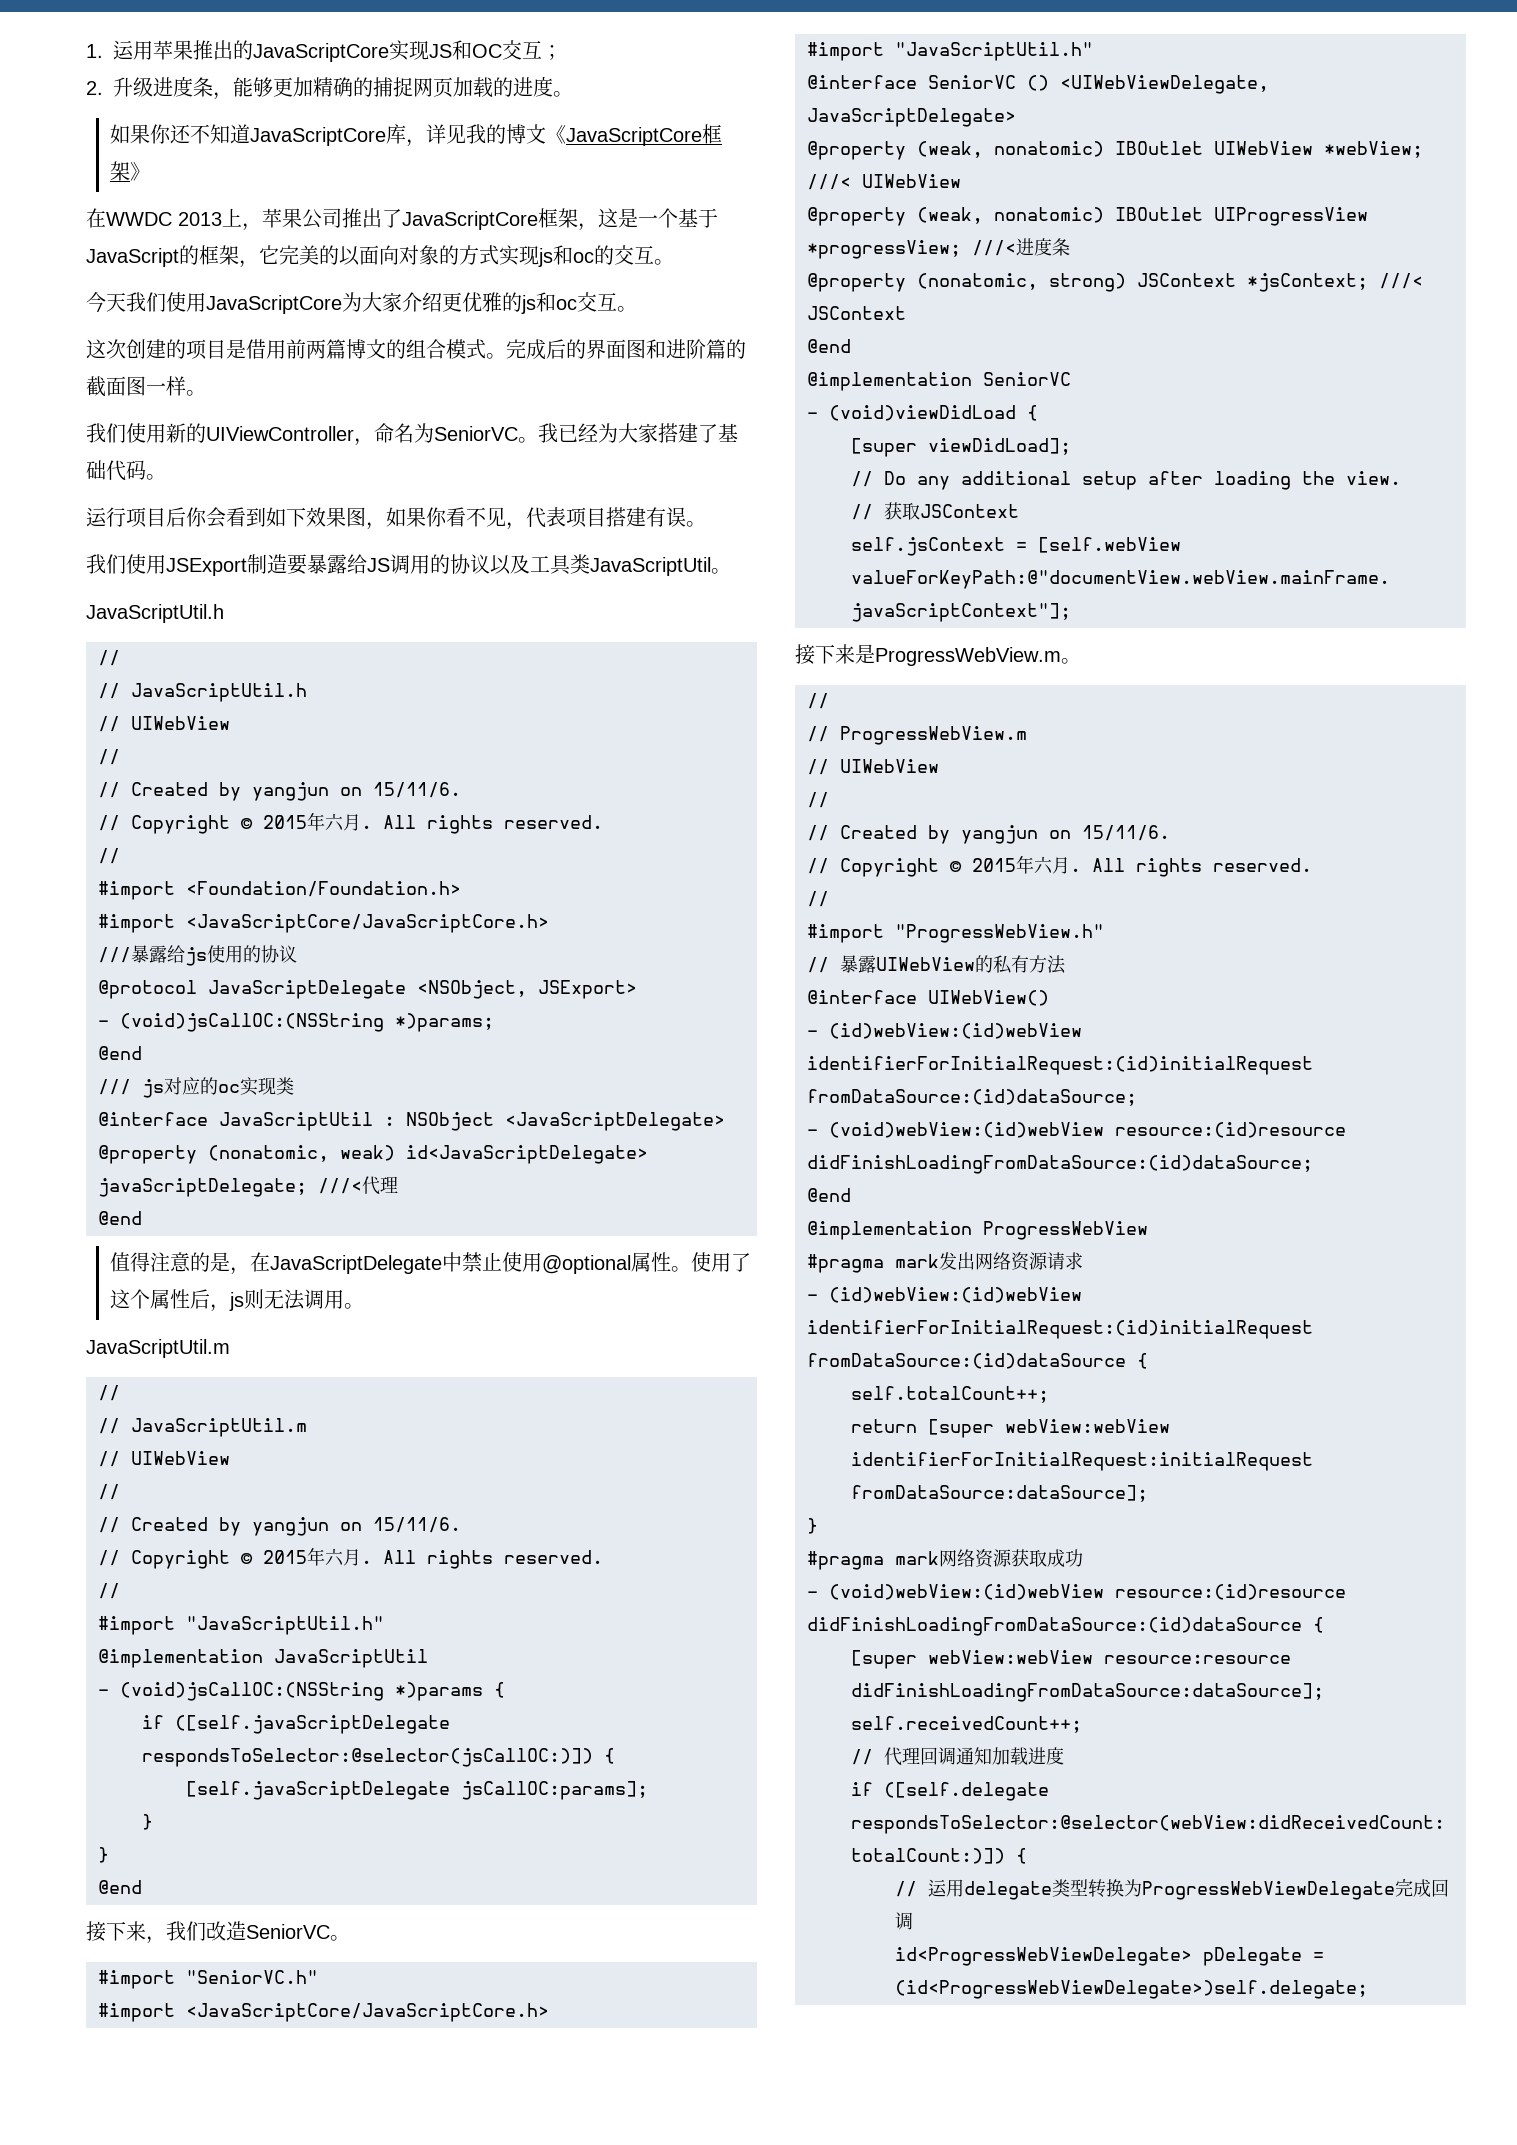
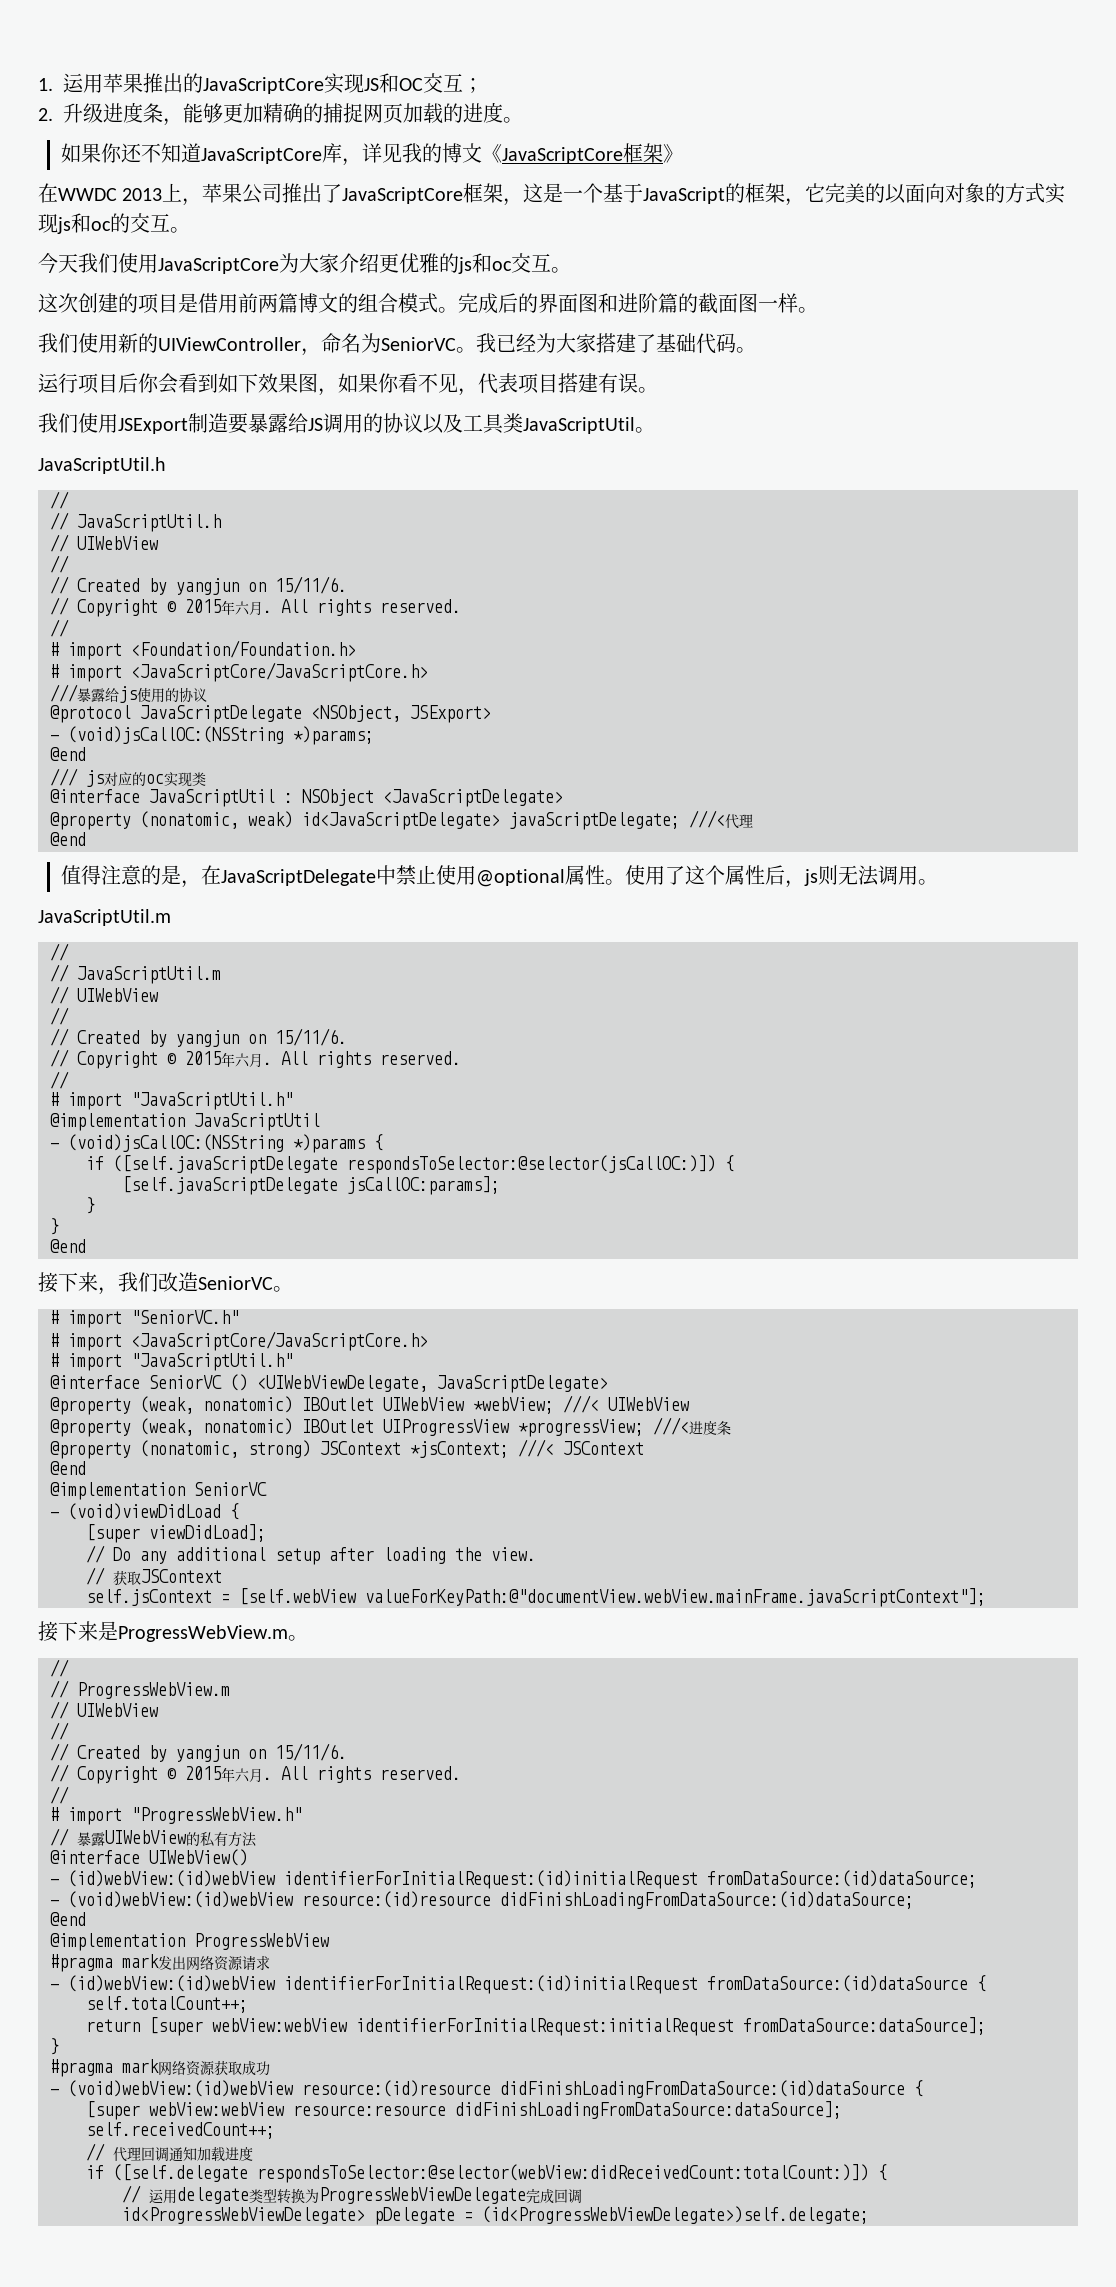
[98,881,175,900] #import -> [50,642,122,660] # import
[98,914,175,933] #import -> [50,664,122,682] # import
[98,1616,175,1635] #import -> [50,1092,122,1110] # import
[98,1970,175,1989] #import -> [50,1310,122,1328] # import
[98,2003,549,2022] [807,42,884,61] #import <JavaScriptCore/JavaScriptCore.h> // #import -> [50,1331,428,1351] [50,1353,122,1371] # import <JavaScriptCore/JavaScriptCore.h> // # import
[807,924,884,943] #import -> [50,1807,122,1825] # import

